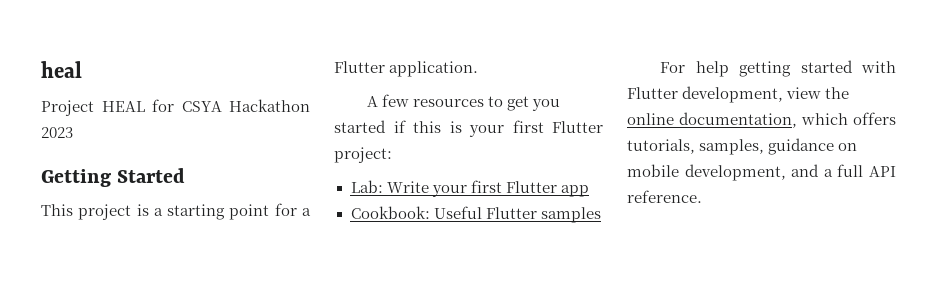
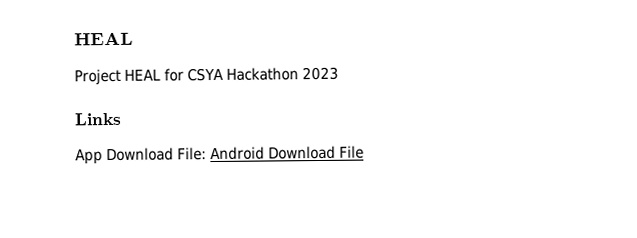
[41,61,82,78] heal -> [74,31,133,46] HEAL
[41,168,186,187] [41,203,311,220] [334,61,479,77] [367,94,561,111] [334,120,603,137] [334,147,392,163] [350,180,589,197] [350,206,601,223] [660,60,896,77] [627,86,850,103] [627,112,896,128] [627,138,858,155] [627,164,896,181] [627,190,702,203] Getting Started // This project is a starting point for a Flutter application. // A few resources to get you started if this is your first Flutter project: // Lab: Write your first Flutter app // Cookbook: Useful Flutter samples // For help getting started with Flutter development, view the online documentation, which offers tutorials, samples, guidance on mobile development, and a full API reference. -> [74,112,122,126] [75,145,364,165] Links // App Download File: Android Download File

